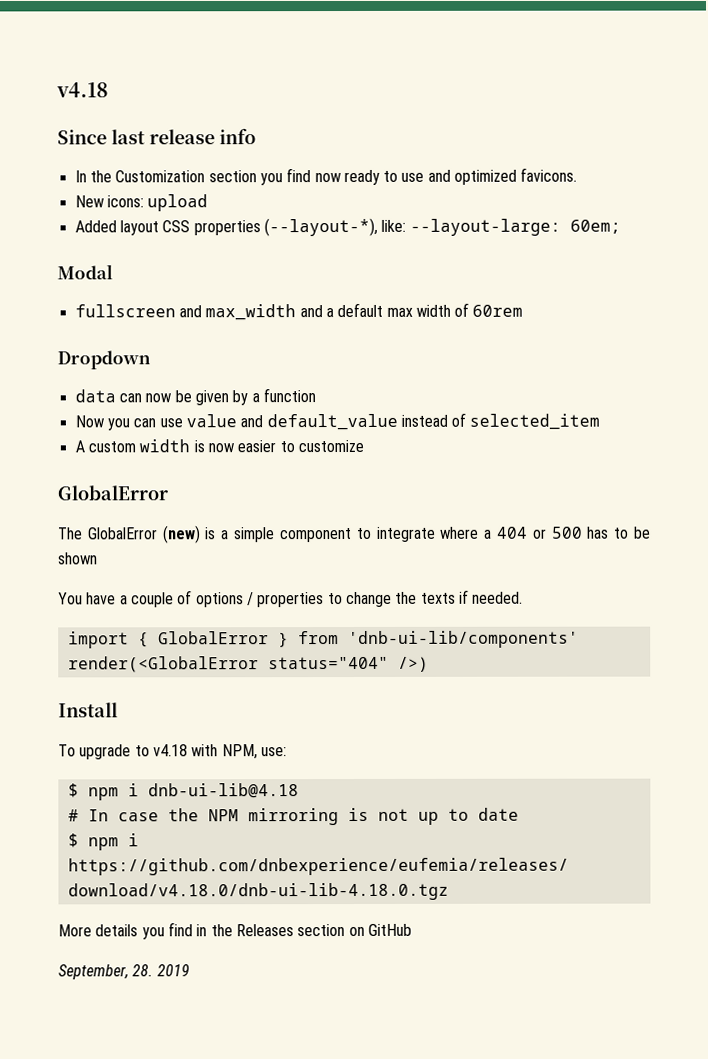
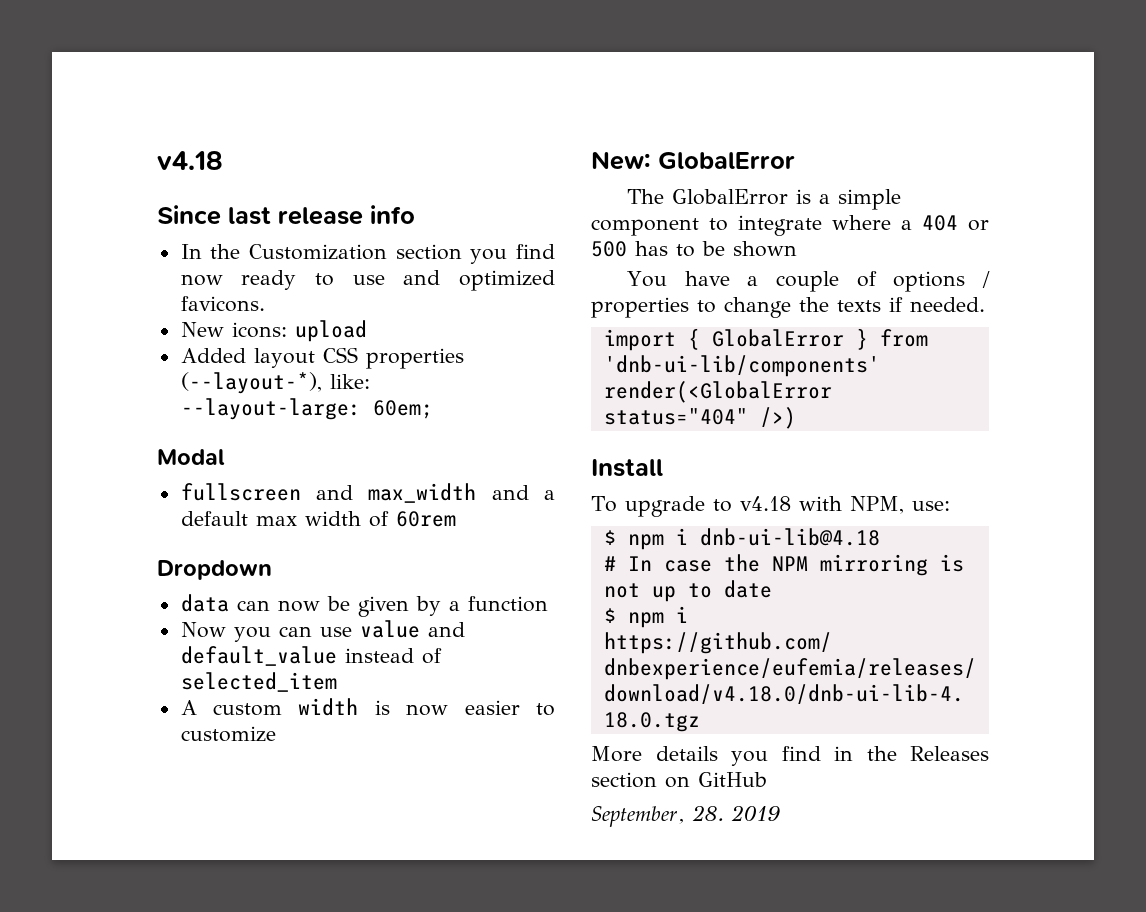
(364, 446) none -> [591,151,651,170] New:
[161,525,201,544] (new) -> (789, 197) none

